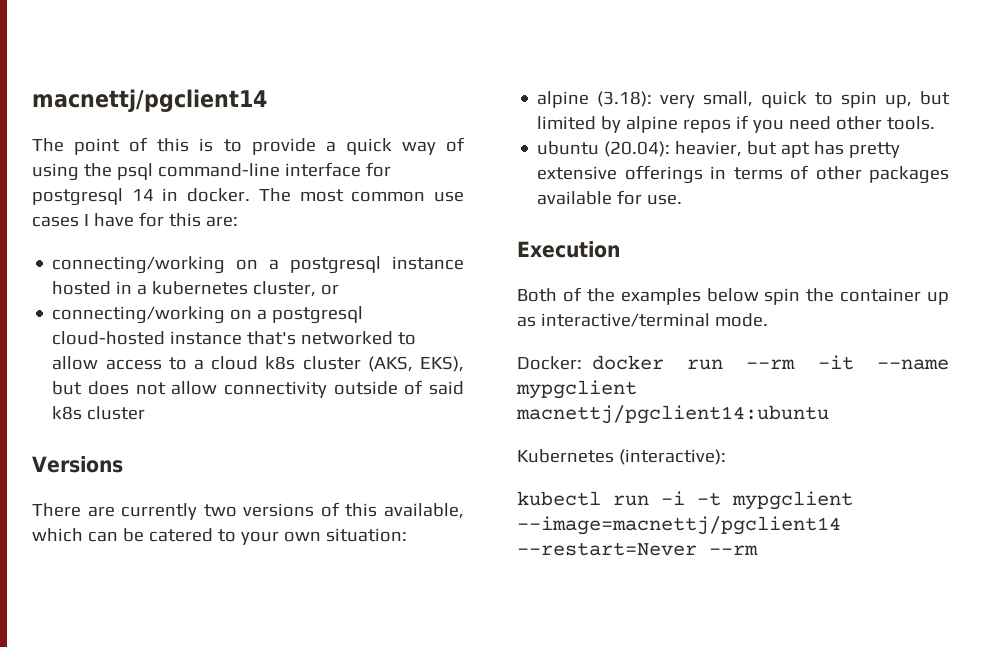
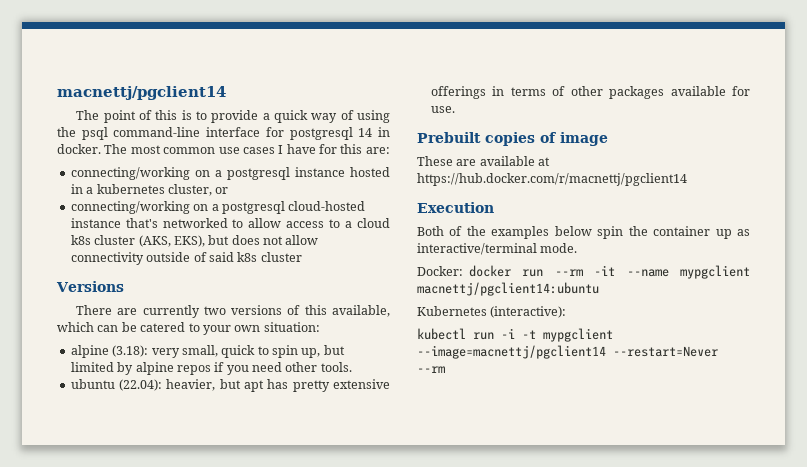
[604,141,671,157] (20.04): -> [119,379,163,391] (22.04):
(683, 199) none -> [417,132,608,146] [417,156,551,166] [417,173,687,186] // Prebuilt copies of image // These are available at https://hub.docker.com/r/macnettj/pgclient14

